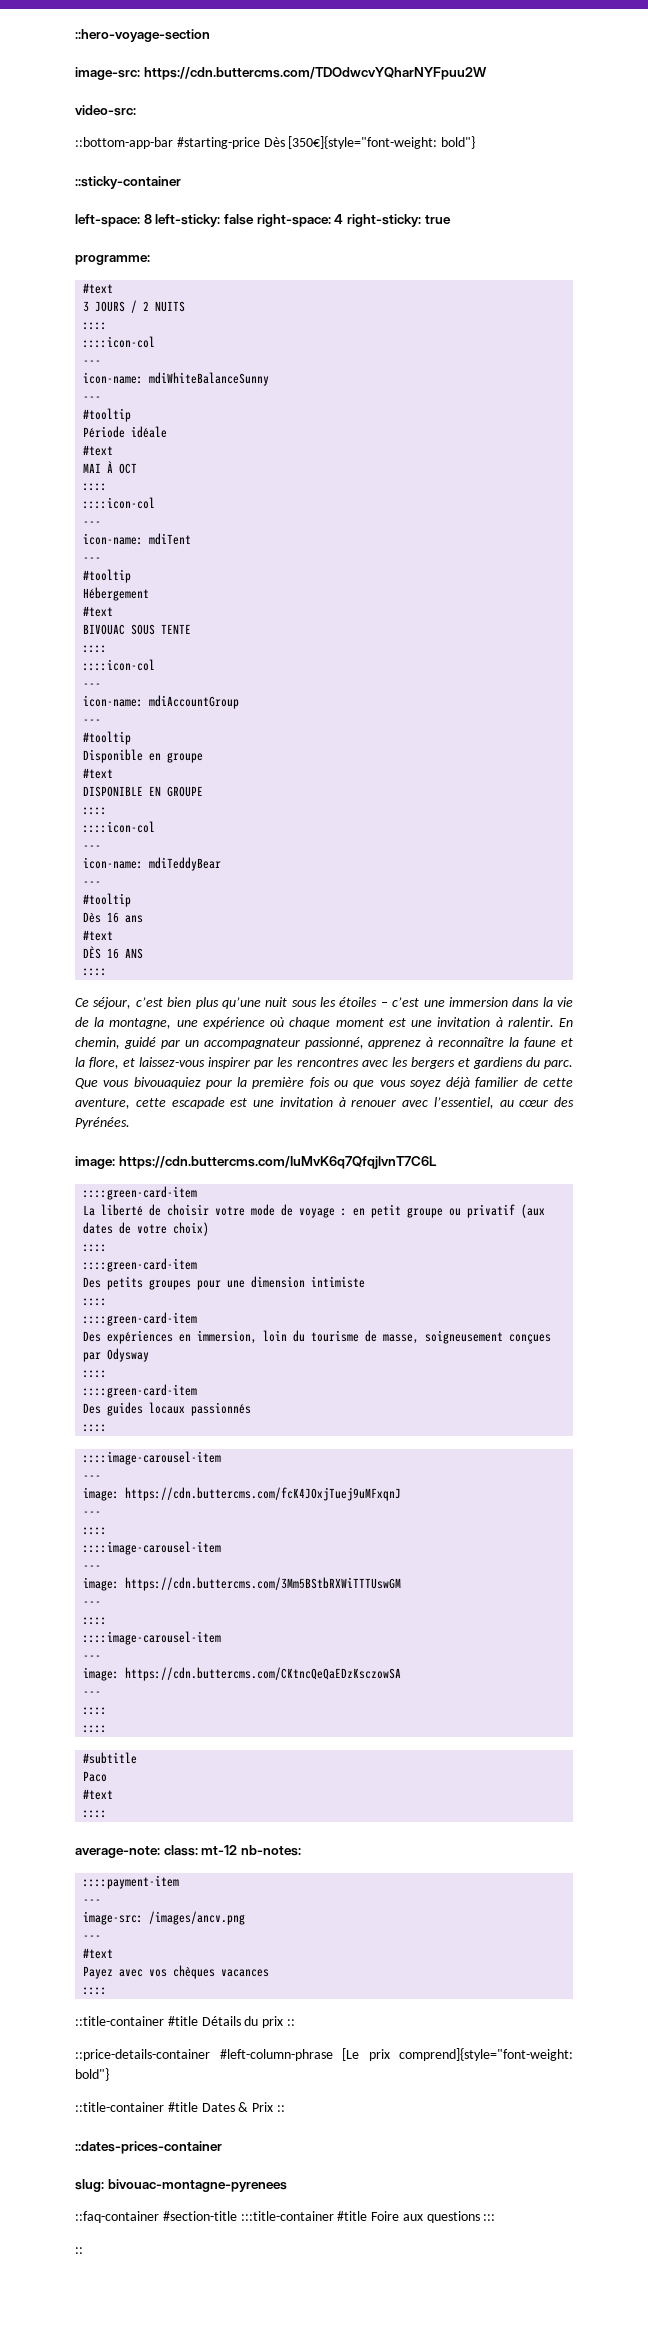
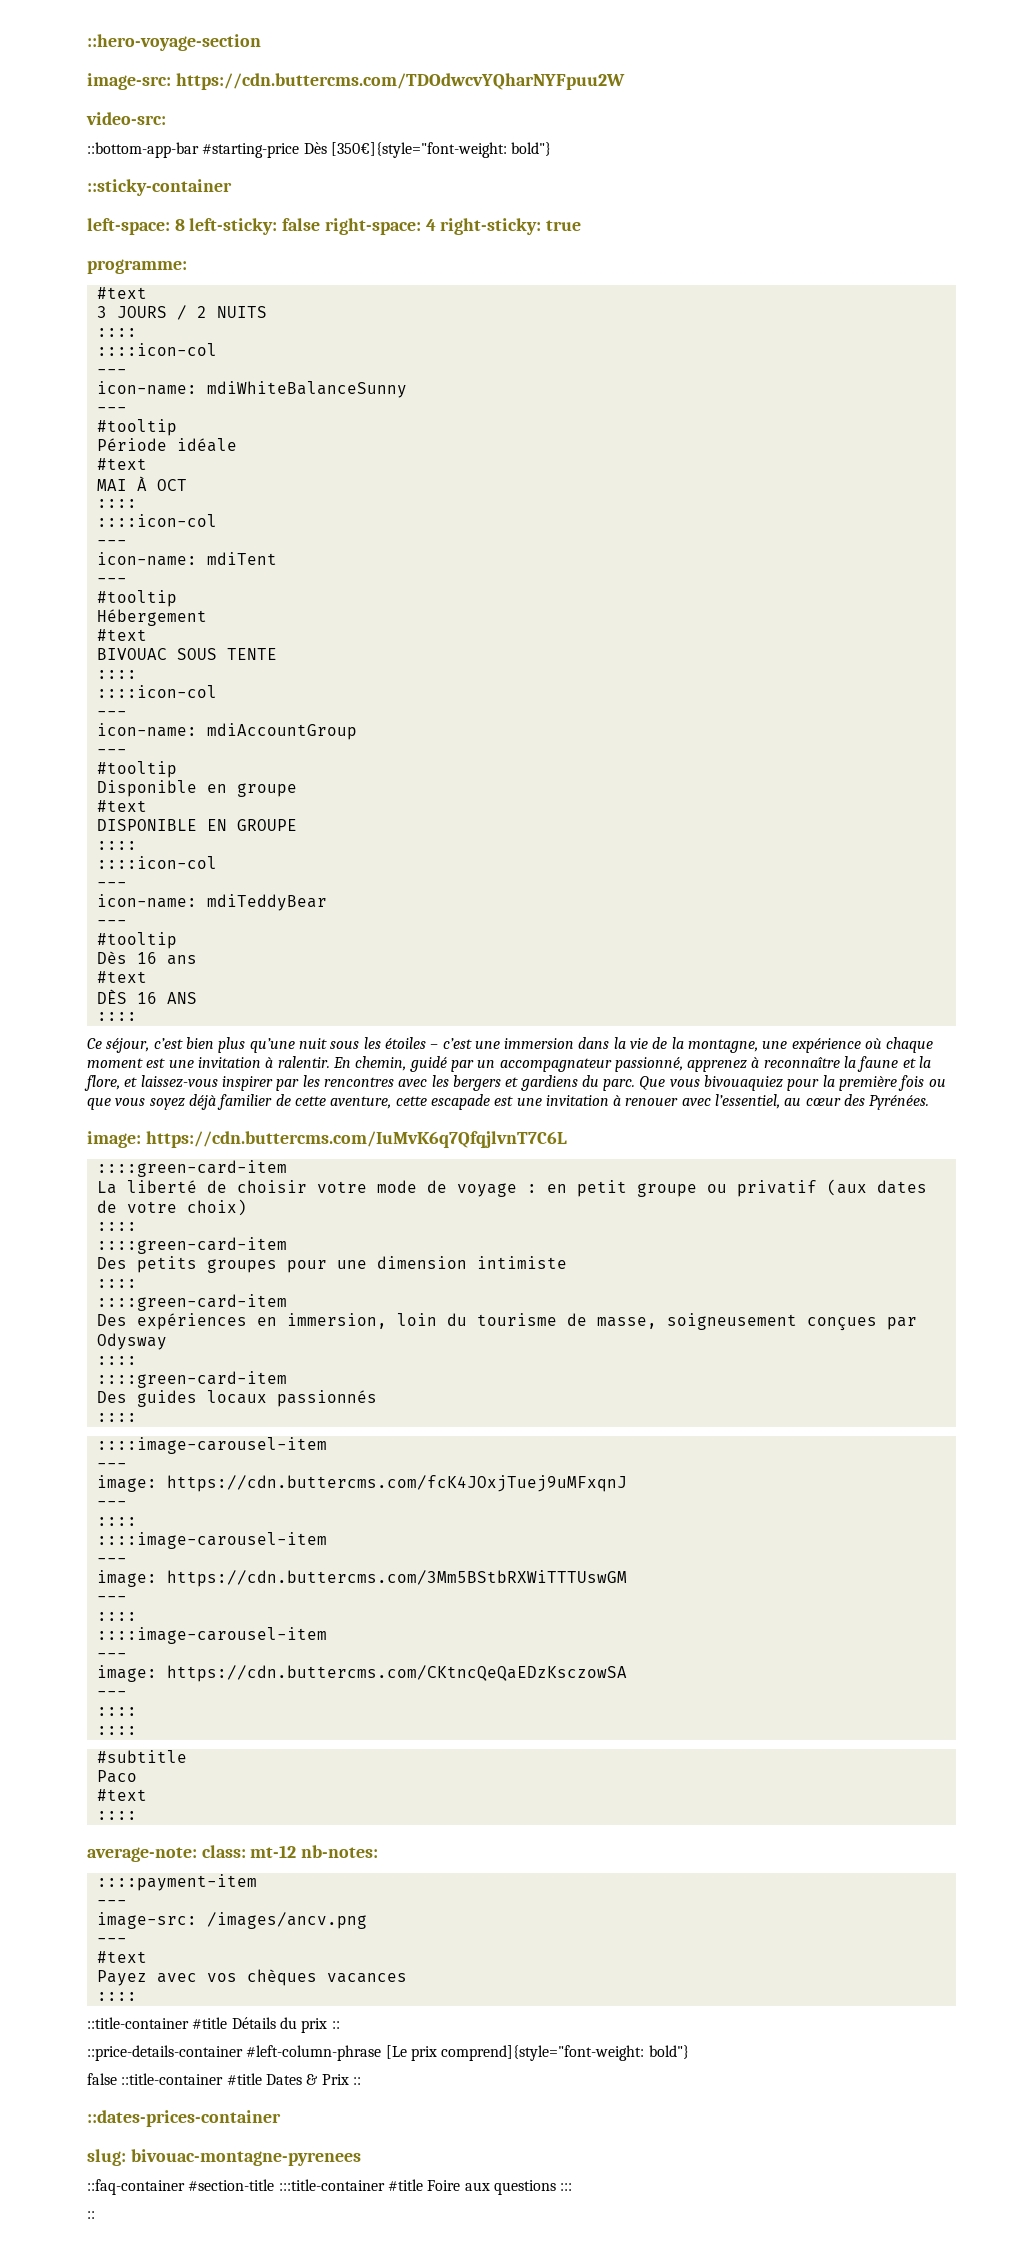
(109, 2074) none -> [87,2073,117,2085] false

